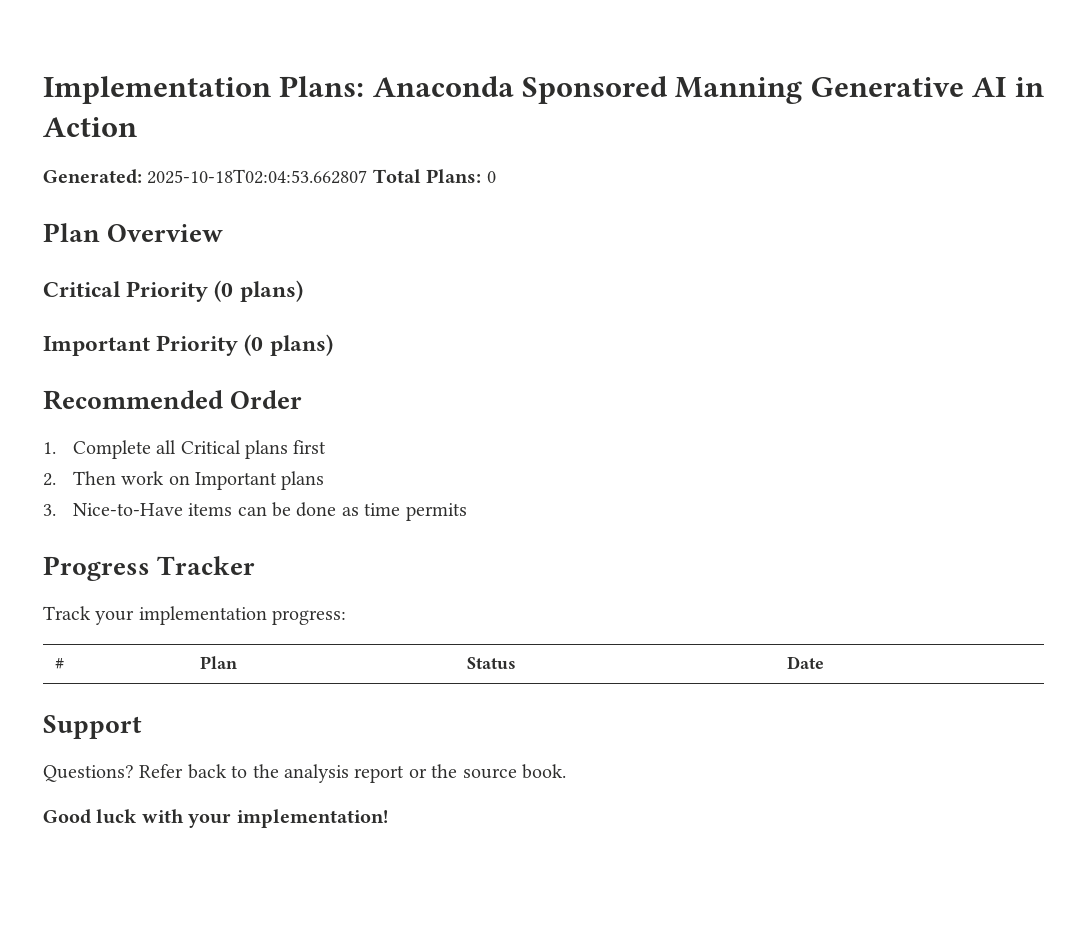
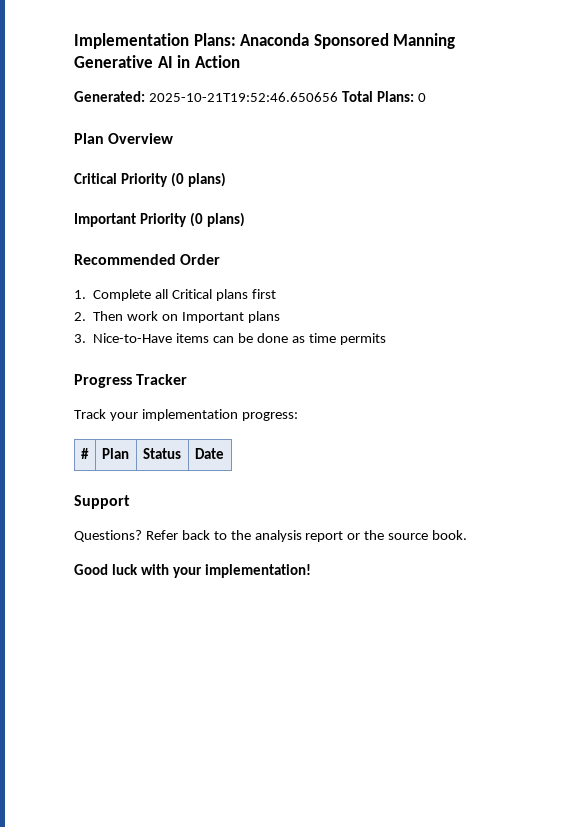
[147,169,368,184] 2025-10-18T02:04:53.662807 -> [148,92,338,102] 2025-10-21T19:52:46.650656

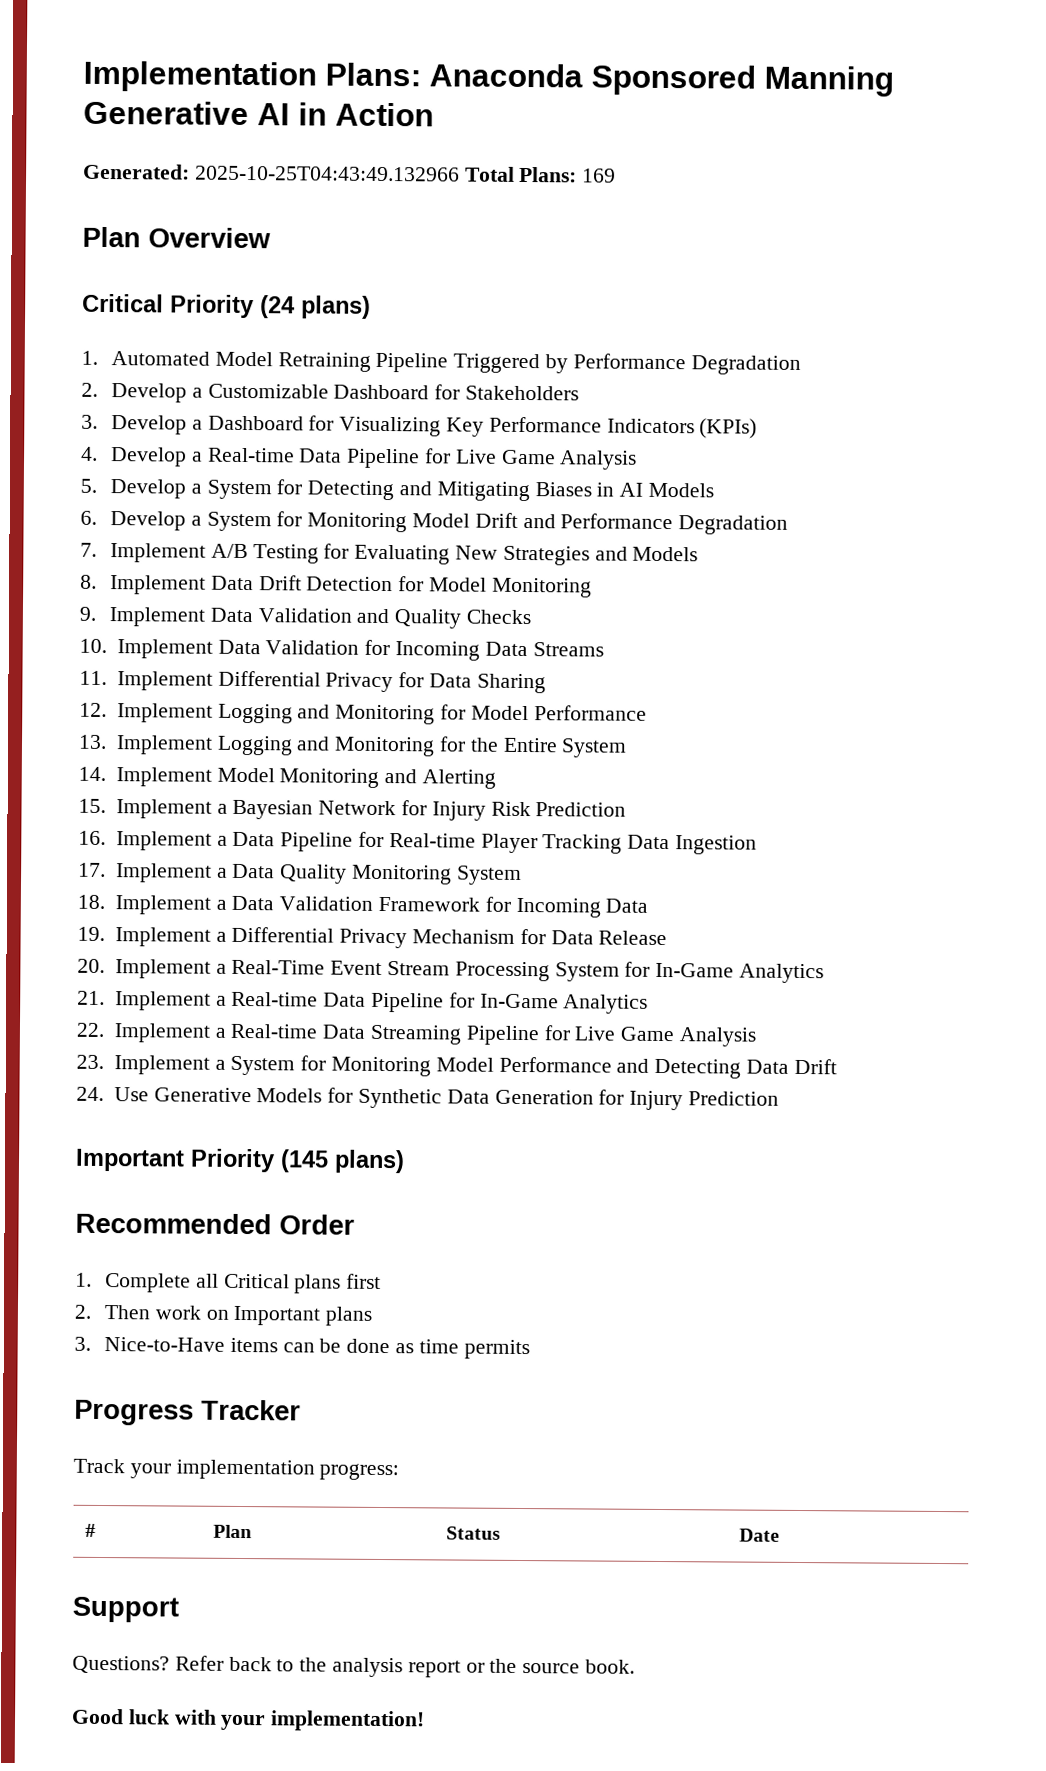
[148,92,338,102] 2025-10-21T19:52:46.650656 -> [194,165,460,182] 2025-10-25T04:43:49.132966
[417,93,426,102] 0 -> [582,168,617,183] 169
[171,172,227,187] (0 plans) -> [260,295,371,319] [81,350,801,375] [81,382,580,403] [81,414,758,439] [81,446,638,470] [80,478,715,502] [80,510,789,535] [80,542,699,566] [80,574,592,598] [79,606,532,629] [79,638,604,661] [79,670,546,694] [79,702,647,725] [78,734,628,758] [78,766,496,789] [78,798,627,821] [78,830,757,855] [78,862,522,885] [77,894,649,918] [77,926,668,949] [77,958,824,984] [77,990,649,1014] [76,1022,756,1047] [76,1054,837,1079] [76,1086,779,1111] (24 plans) // 1. Automated Model Retraining Pipeline Triggered by Performance Degradation // 2. Develop a Customizable Dashboard for Stakeholders // 3. Develop a Dashboard for Visualizing Key Performance Indicators (KPIs) // 4. Develop a Real-time Data Pipeline for Live Game Analysis // 5. Develop a System for Detecting and Mitigating Biases in AI Models // 6. Develop a System for Monitoring Model Drift and Performance Degradation // 7. Implement A/B Testing for Evaluating New Strategies and Models // 8. Implement Data Drift Detection for Model Monitoring // 9. Implement Data Validation and Quality Checks // 10. Implement Data Validation for Incoming Data Streams // 11. Implement Differential Privacy for Data Sharing // 12. Implement Logging and Monitoring for Model Performance // 13. Implement Logging and Monitoring for the Entire System // 14. Implement Model Monitoring and Alerting // 15. Implement a Bayesian Network for Injury Risk Prediction // 16. Implement a Data Pipeline for Real-time Player Tracking Data Ingestion // 17. Implement a Data Quality Monitoring System // 18. Implement a Data Validation Framework for Incoming Data // 19. Implement a Differential Privacy Mechanism for Data Release // 20. Implement a Real-Time Event Stream Processing System for In-Game Analytics // 21. Implement a Real-time Data Pipeline for In-Game Analytics // 22. Implement a Real-time Data Streaming Pipeline for Live Game Analysis // 23. Implement a System for Monitoring Model Performance and Detecting Data Drift // 24. Use Generative Models for Synthetic Data Generation for Injury Prediction
[190,212,204,227] (0 -> [280,1149,329,1173] (145

